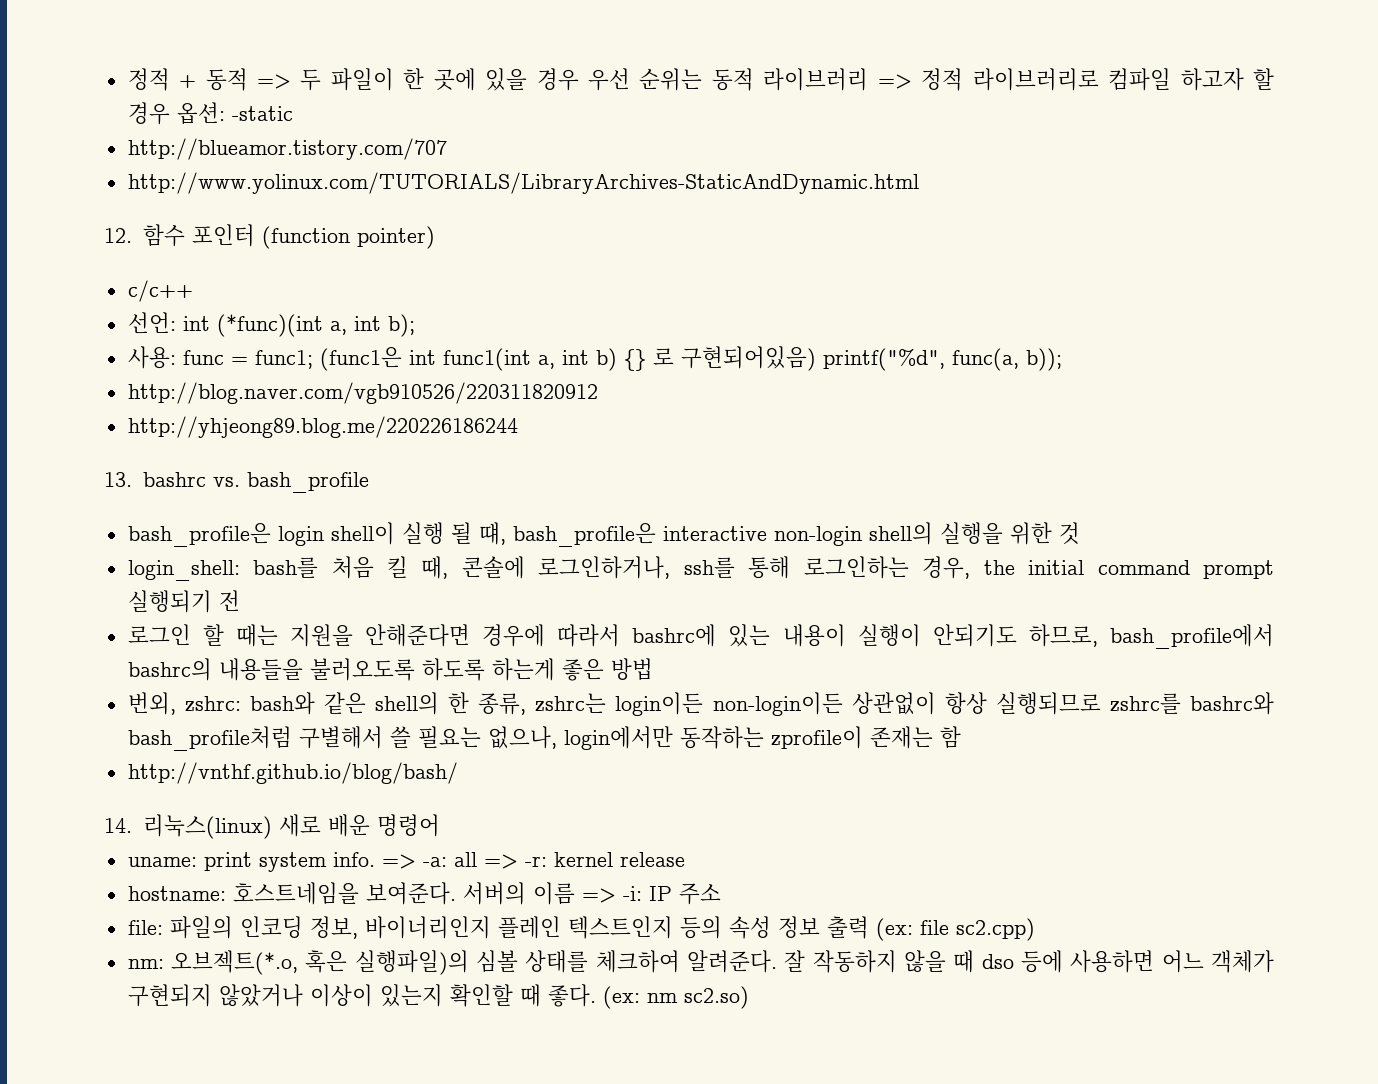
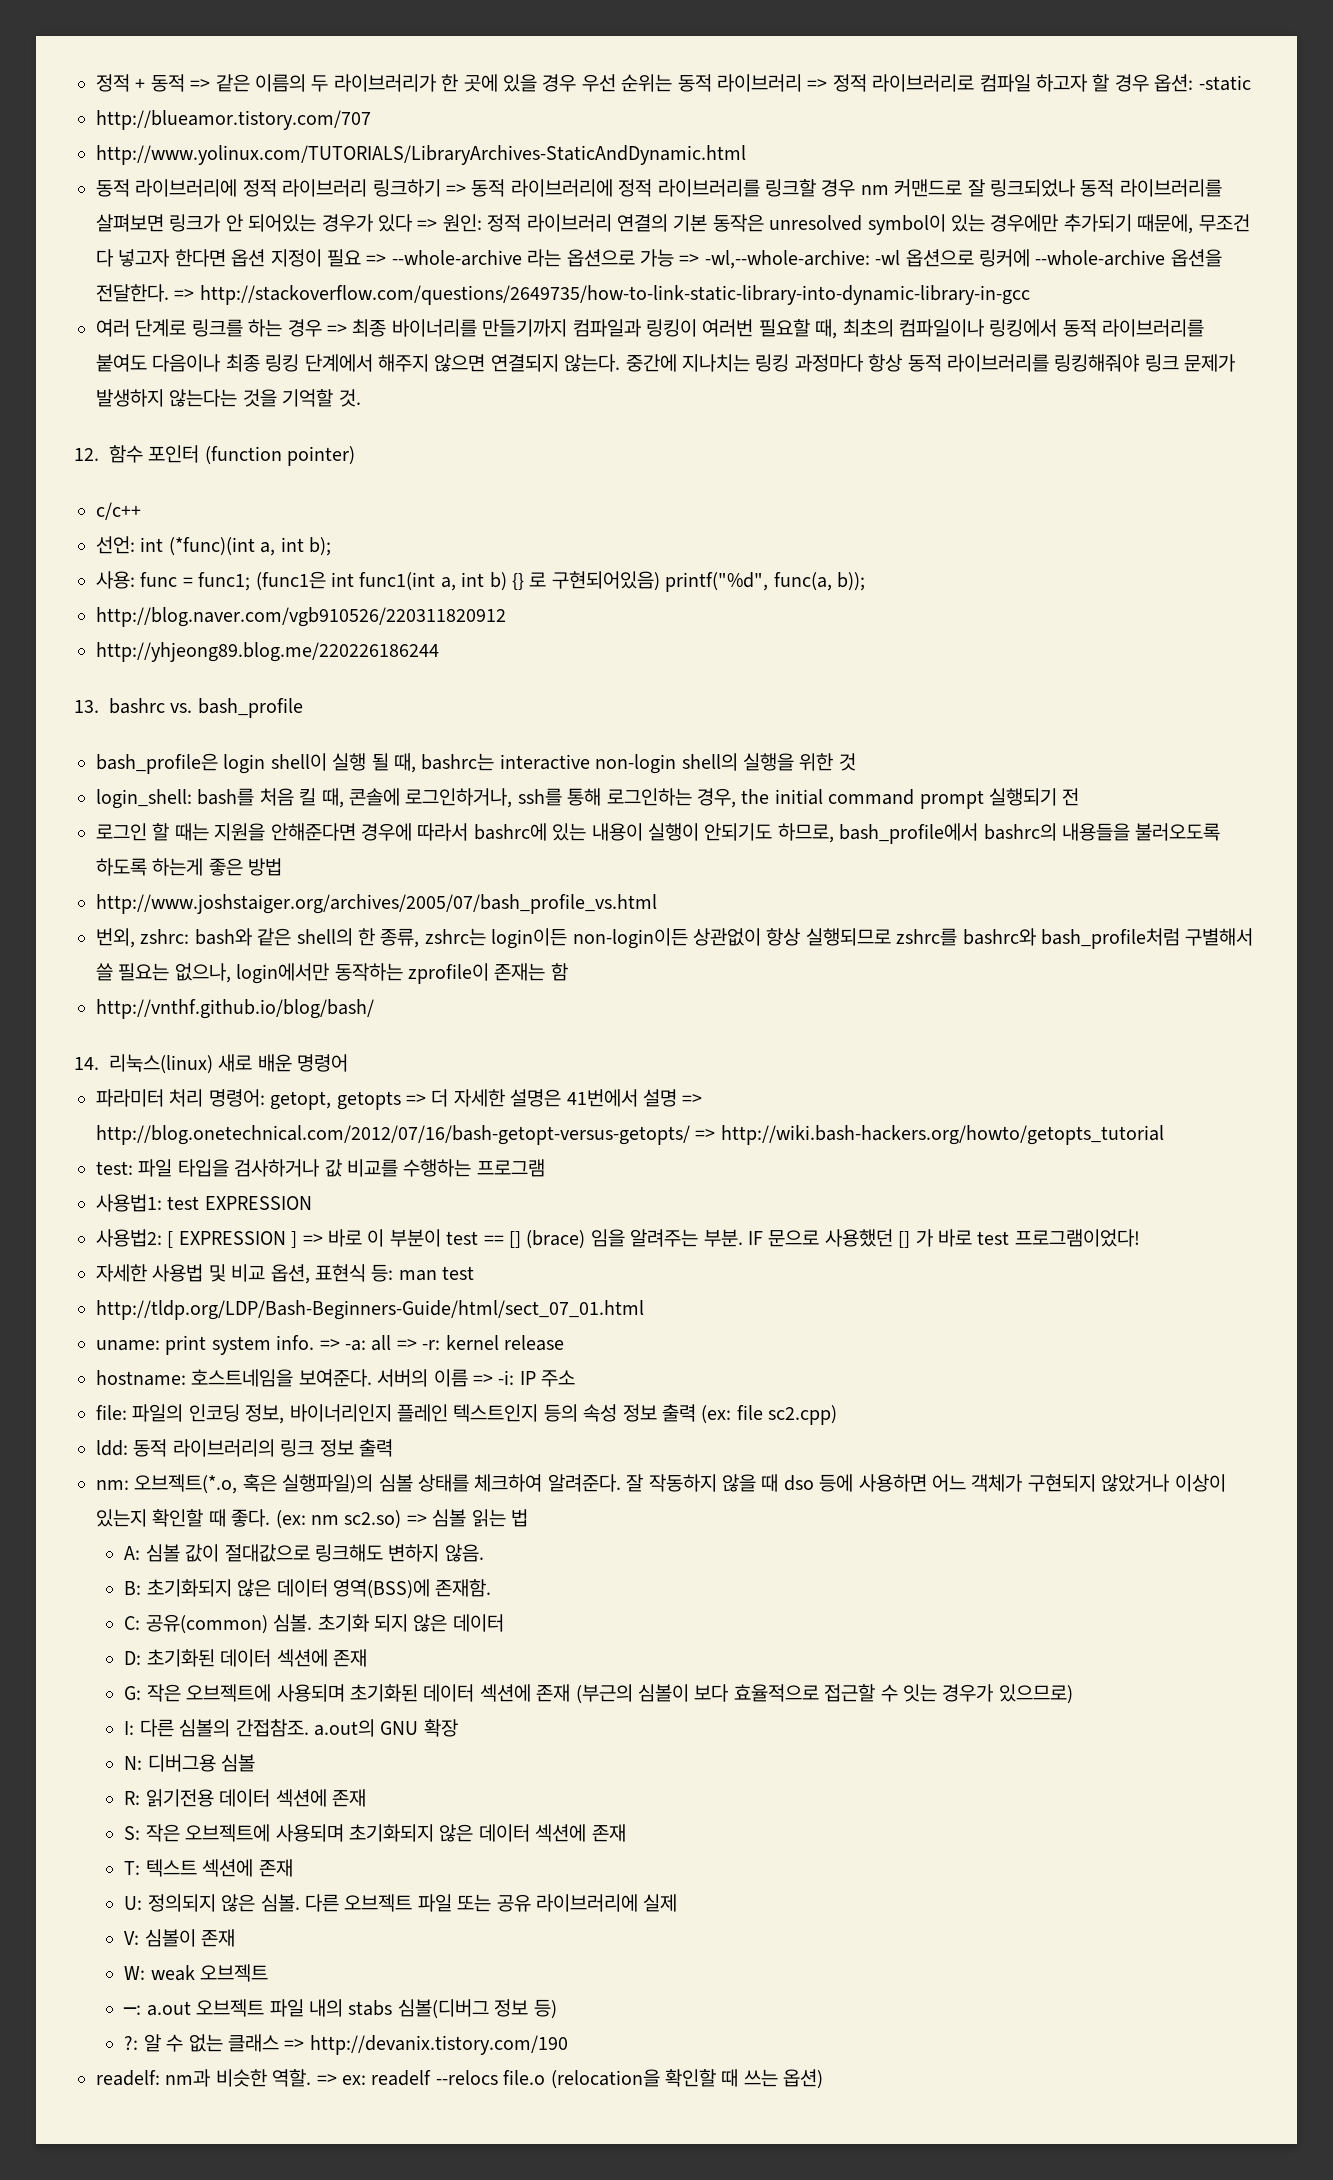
[300,68,394,91] 두 파일이 -> [215,74,436,92] 같은 이름의 두 라이브러리가
(919, 183) none -> [96,179,1222,197] [96,214,1250,235] [96,249,1222,269] [96,284,1030,305] [96,319,1205,339] [96,354,1236,372] [96,389,361,407] // 동적 라이브러리에 정적 라이브러리 링크하기 => 동적 라이브러리에 정적 라이브러리를 링크할 경우 nm 커맨드로 잘 링크되었나 동적 라이브러리를 살펴보면 링크가 안 되어있는 경우가 있다 => 원인: 정적 라이브러리 연결의 기본 동작은 unresolved symbol이 있는 경우에만 추가되기 때문에, 무조건 다 넣고자 한다면 옵션 지정이 필요 => --whole-archive 라는 옵션으로 가능 => -wl,--whole-archive: -wl 옵션으로 링커에 --whole-archive 옵션을 전달한다. => http://stackoverflow.com/questions/2649735/how-to-link-static-library-into-dynamic-library-in-gcc // 여러 단계로 링크를 하는 경우 => 최종 바이너리를 만들기까지 컴파일과 링킹이 여러번 필요할 때, 최초의 컴파일이나 링킹에서 동적 라이브러리를 붙여도 다음이나 최종 링킹 단계에서 해주지 않으면 연결되지 않는다. 중간에 지나치는 링킹 과정마다 항상 동적 라이브러리를 링킹해줘야 링크 문제가 발생하지 않는다는 것을 기억할 것.
[478,522,656,547] 떄, bash_profile은 -> [393,753,495,773] 때, bashrc는
(653, 669) none -> [96,894,657,914] // http://www.joshstaiger.org/archives/2005/07/bash_profile_vs.html
(440, 825) none -> [96,1089,703,1110] [96,1125,1164,1145] [96,1159,545,1177] [96,1194,312,1212] [96,1229,1140,1249] [96,1264,475,1284] [96,1300,644,1320] // 파라미터 처리 명령어: getopt, getopts => 더 자세한 설명은 41번에서 설명 => http://blog.onetechnical.com/2012/07/16/bash-getopt-versus-getopts/ => http://wiki.bash-hackers.org/howto/getopts_tutorial // test: 파일 타입을 검사하거나 값 비교를 수행하는 프로그램 // 사용법1: test EXPRESSION // 사용법2: [ EXPRESSION ] => 바로 이 부분이 test == [] (brace) 임을 알려주는 부분. IF 문으로 사용했던 [] 가 바로 test 프로그램이었다! // 자세한 사용법 및 비교 옵션, 표현식 등: man test // http://tldp.org/LDP/Bash-Beginners-Guide/html/sect_07_01.html
(1035, 929) none -> [96,1439,393,1457] // ldd: 동적 라이브러리의 링크 정보 출력
(749, 997) none -> [406,1509,528,1527] [124,1544,484,1562] [124,1579,492,1599] [124,1614,504,1634] [124,1649,367,1667] [124,1684,1073,1704] [124,1719,458,1737] [124,1754,256,1772] [124,1789,366,1807] [124,1824,626,1842] [124,1859,293,1877] [124,1894,678,1912] [124,1929,236,1947] [124,1964,269,1982] [123,1999,557,2019] [124,2034,568,2055] [96,2069,824,2089] => 심볼 읽는 법 // A: 심볼 값이 절대값으로 링크해도 변하지 않음. // B: 초기화되지 않은 데이터 영역(BSS)에 존재함. // C: 공유(common) 심볼. 초기화 되지 않은 데이터 // D: 초기화된 데이터 섹션에 존재 // G: 작은 오브젝트에 사용되며 초기화된 데이터 섹션에 존재 (부근의 심볼이 보다 효율적으로 접근할 수 잇는 경우가 있으므로) // I: 다른 심볼의 간접참조. a.out의 GNU 확장 // N: 디버그용 심볼 // R: 읽기전용 데이터 섹션에 존재 // S: 작은 오브젝트에 사용되며 초기화되지 않은 데이터 섹션에 존재 // T: 텍스트 섹션에 존재 // U: 정의되지 않은 심볼. 다른 오브젝트 파일 또는 공유 라이브러리에 실제 // V: 심볼이 존재 // W: weak 오브젝트 // ─: a.out 오브젝트 파일 내의 stabs 심볼(디버그 정보 등) // ?: 알 수 없는 클래스 => http://devanix.tistory.com/190 // readelf: nm과 비슷한 역할. => ex: readelf --relocs file.o (relocation을 확인할 때 쓰는 옵션)

